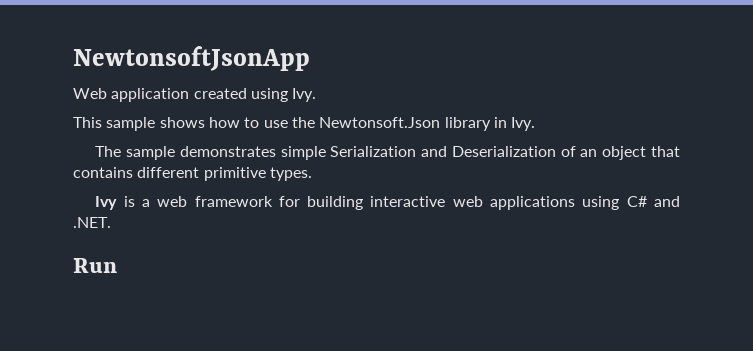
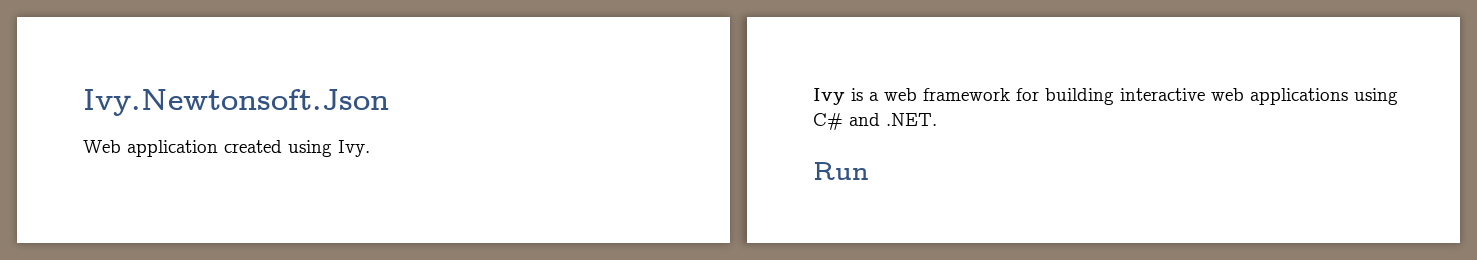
[73,46,310,71] NewtonsoftJsonApp -> [83,89,389,116] Ivy.Newtonsoft.Json
[73,117,536,131] [95,146,681,160] [73,167,312,181] // This sample shows how to use the Newtonsoft.Json library in Ivy. // The sample demonstrates simple Serialization and Deserialization of an object that contains different primitive types. -> (370, 148) none

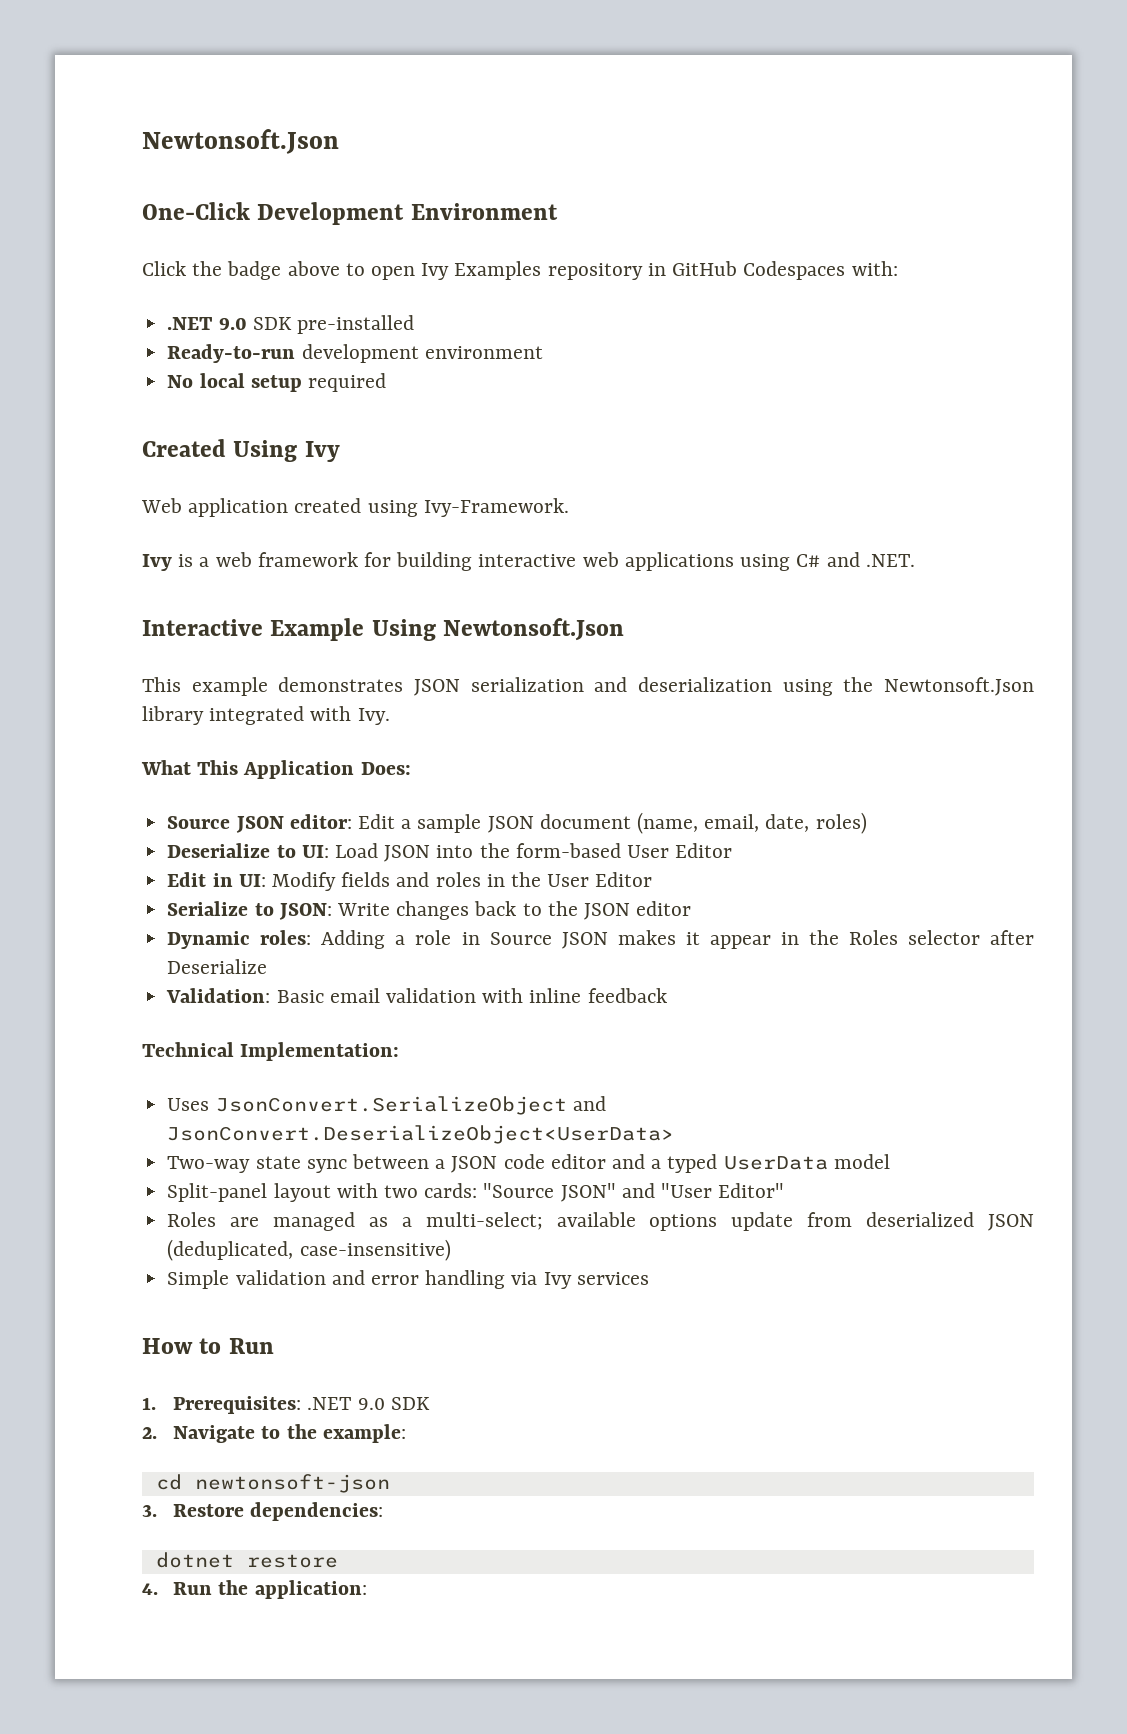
[83,89,389,116] Ivy.Newtonsoft.Json -> [142,129,339,154] [142,202,558,225] [142,261,898,280] [167,315,414,334] [167,344,543,363] [167,373,386,392] [142,439,340,462] Newtonsoft.Json // One-Click Development Environment // Click the badge above to open Ivy Examples repository in GitHub Codespaces with: // .NET 9.0 SDK pre-installed // Ready-to-run development environment // No local setup required // Created Using Ivy
[338,140,370,157] Ivy. -> [423,498,569,517] Ivy-Framework.
[813,162,869,180] Run -> [142,618,624,641] [142,677,1034,696] [142,706,390,725] [141,760,411,779] [167,812,867,834] [167,843,733,862] [167,872,653,891] [167,901,692,920] [167,930,1034,949] [167,959,268,974] [166,988,667,1003] [142,1042,400,1061] [167,1096,606,1115] [167,1125,675,1144] [167,1154,890,1173] [167,1183,785,1202] [167,1212,1034,1231] [167,1239,451,1261] [167,1270,649,1289] [142,1338,274,1354] [142,1396,430,1414] [142,1424,406,1443] [155,1474,390,1493] [142,1502,384,1521] [155,1552,338,1568] [142,1580,367,1599] Interactive Example Using Newtonsoft.Json // This example demonstrates JSON serialization and deserialization using the Newtonsoft.Json library integrated with Ivy. // What This Application Does: // Source JSON editor: Edit a sample JSON document (name, email, date, roles) // Deserialize to UI: Load JSON into the form-based User Editor // Edit in UI: Modify fields and roles in the User Editor // Serialize to JSON: Write changes back to the JSON editor // Dynamic roles: Adding a role in Source JSON makes it appear in the Roles selector after Deserialize // Validation: Basic email validation with inline feedback // Technical Implementation: // Uses JsonConvert.SerializeObject and JsonConvert.DeserializeObject<UserData> // Two-way state sync between a JSON code editor and a typed UserData model // Split-panel layout with two cards: "Source JSON" and "User Editor" // Roles are managed as a multi-select; available options update from deserialized JSON (deduplicated, case-insensitive) // Simple validation and error handling via Ivy services // How to Run // 1. Prerequisites: .NET 9.0 SDK // 2. Navigate to the example: // cd newtonsoft-json // 3. Restore dependencies: // dotnet restore // 4. Run the application:

